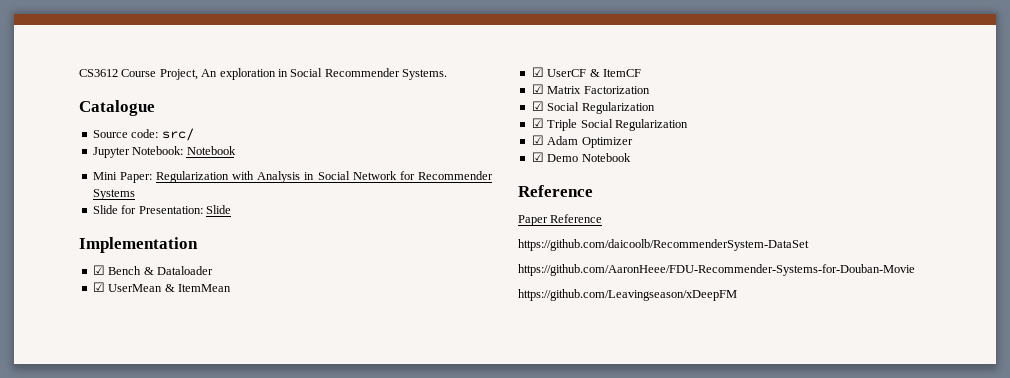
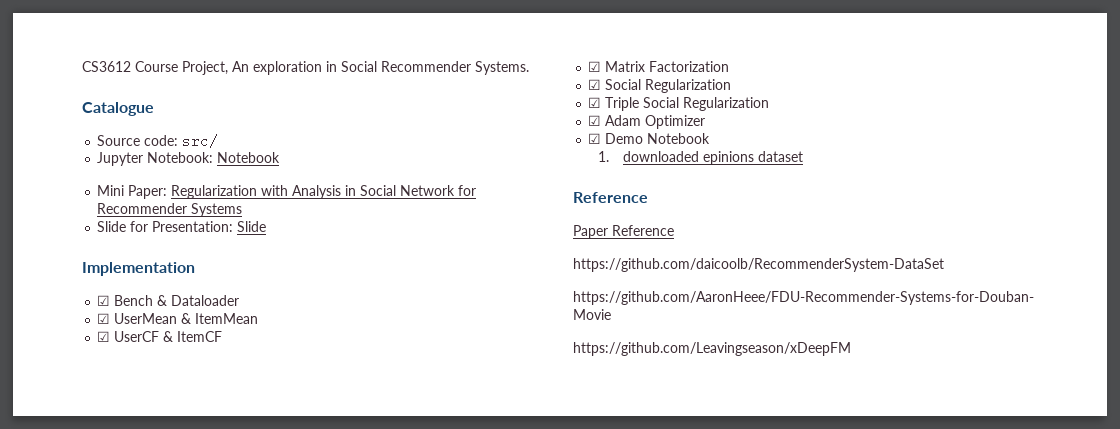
(631, 157) none -> [598,151,804,165] // 1. downloaded epinions dataset

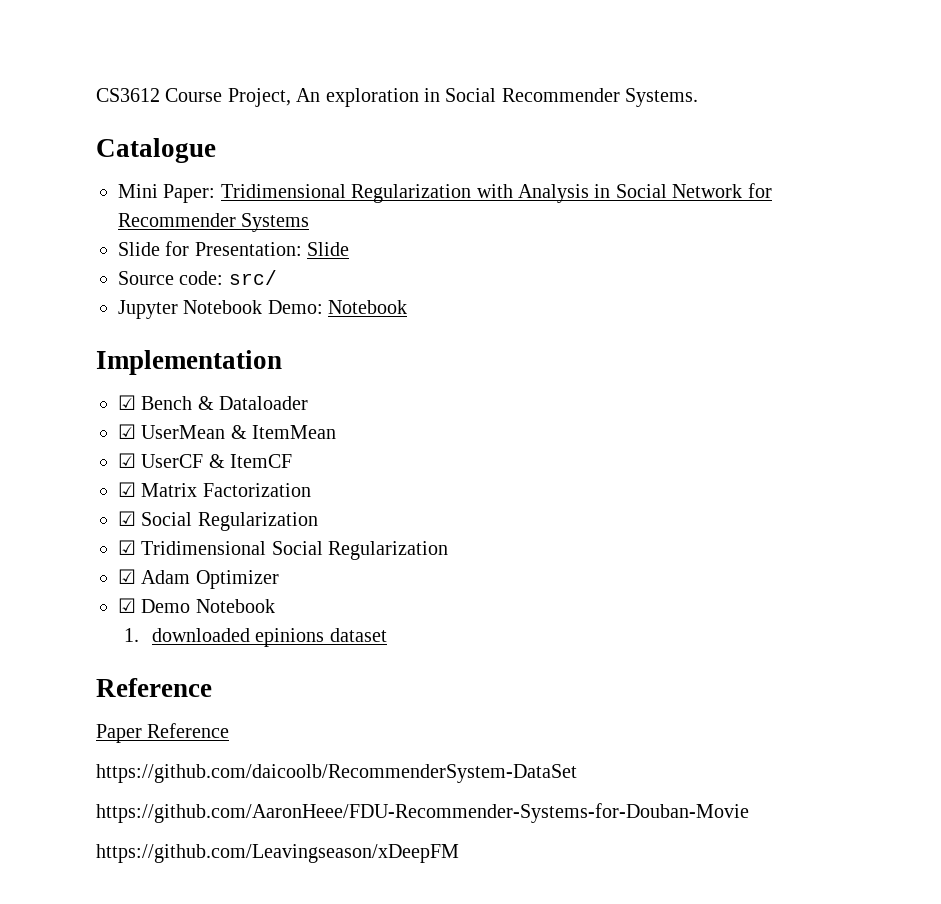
[97,134,219,148] [97,152,281,166] // Source code: src/ // Jupyter Notebook: Notebook -> (216, 150) none
(168, 192) none -> [220,184,346,198] Tridimensional
(267, 226) none -> [118,270,277,285] [118,300,408,319] // Source code: src/ // Jupyter Notebook Demo: Notebook
[605,97,640,111] Triple -> [141,541,267,555] Tridimensional

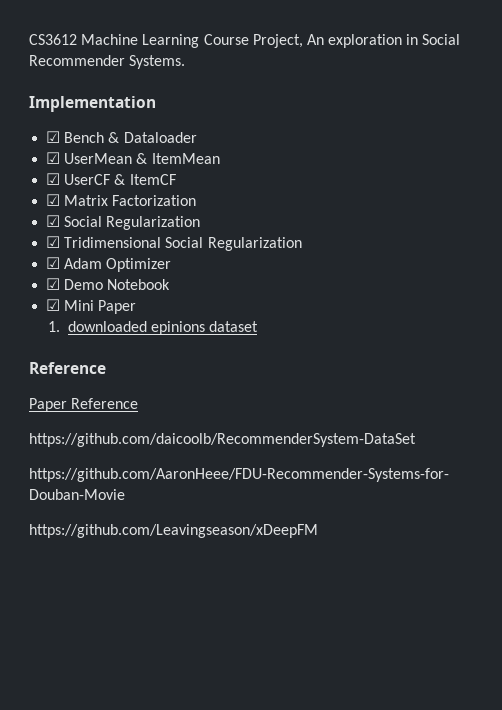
(160, 95) none -> [81,34,200,48] Machine Learning
[96,138,216,163] [118,183,772,203] [118,213,310,232] [118,241,350,256] [118,270,277,285] [118,300,408,319] // Catalogue // Mini Paper: Tridimensional Regularization with Analysis in Social Network for Recommender Systems // Slide for Presentation: Slide // Source code: src/ // Jupyter Notebook Demo: Notebook -> (186, 62) none
(275, 606) none -> [46,299,137,314] // ☑ Mini Paper

